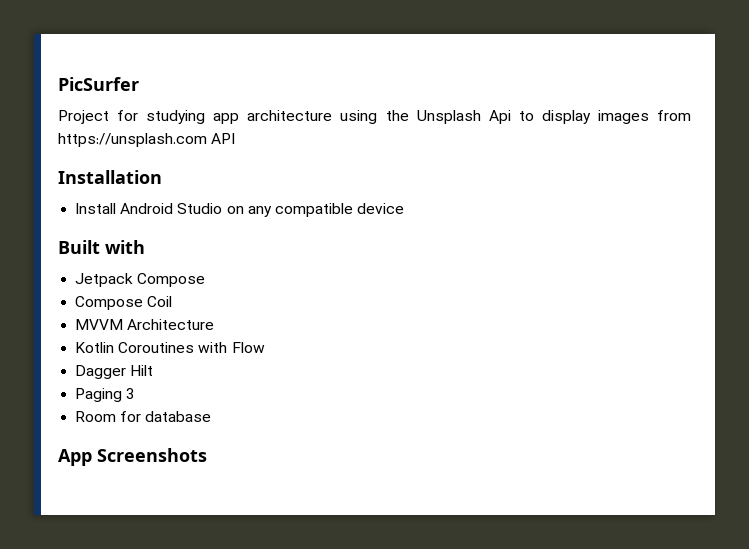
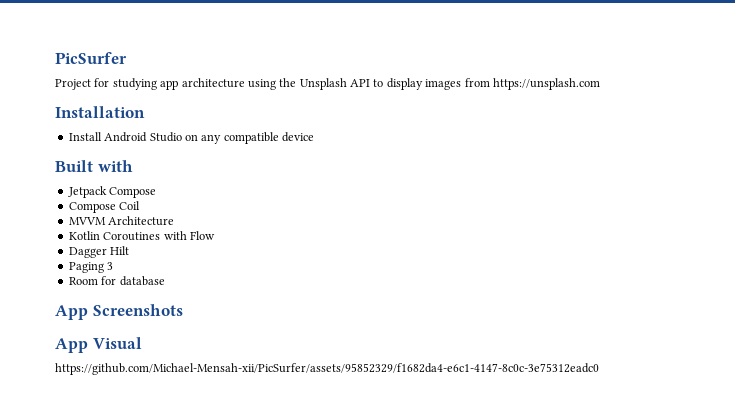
[488,110,511,124] Api -> [350,79,370,87] API
[211,133,236,144] API -> (600, 84) none
(207, 455) none -> [55,337,142,353] [55,363,599,375] // App Visual // https://github.com/Michael-Mensah-xii/PicSurfer/assets/95852329/f1682da4-e6c1-4147-8c0c-3e75312eadc0

